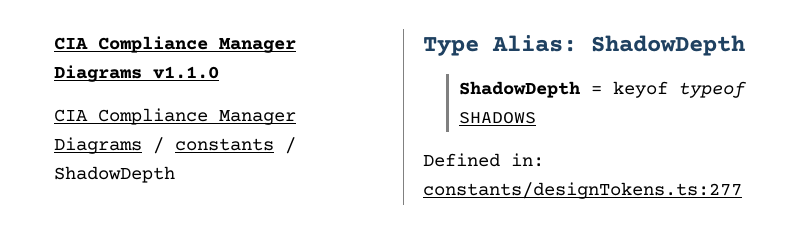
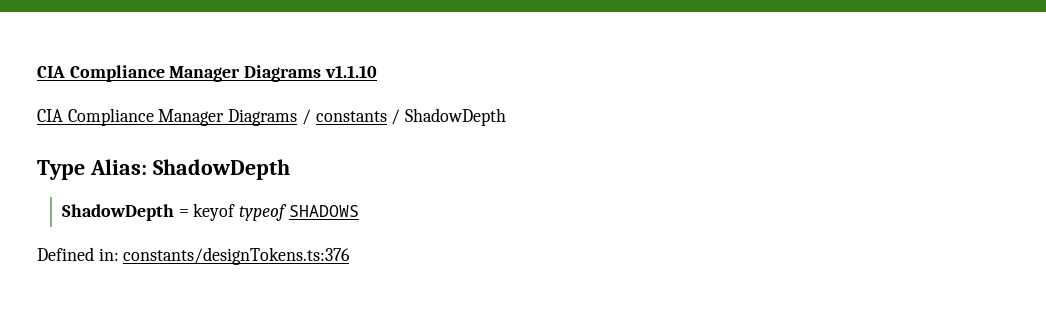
[54,36,296,53] [54,65,219,82] CIA Compliance Manager Diagrams v1.1.0 -> [37,65,377,82] CIA Compliance Manager Diagrams v1.1.10
[423,182,742,199] constants/designTokens.ts:277 -> [123,247,351,265] constants/designTokens.ts:376

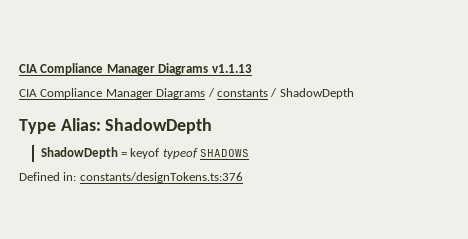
[37,65,377,82] CIA Compliance Manager Diagrams v1.1.10 -> [19,63,252,75] CIA Compliance Manager Diagrams v1.1.13

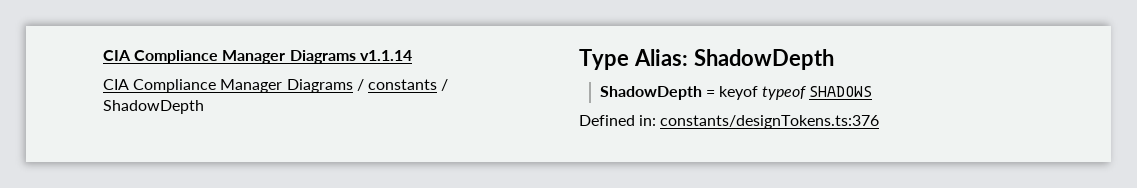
[19,63,252,75] CIA Compliance Manager Diagrams v1.1.13 -> [103,50,412,64] CIA Compliance Manager Diagrams v1.1.14

